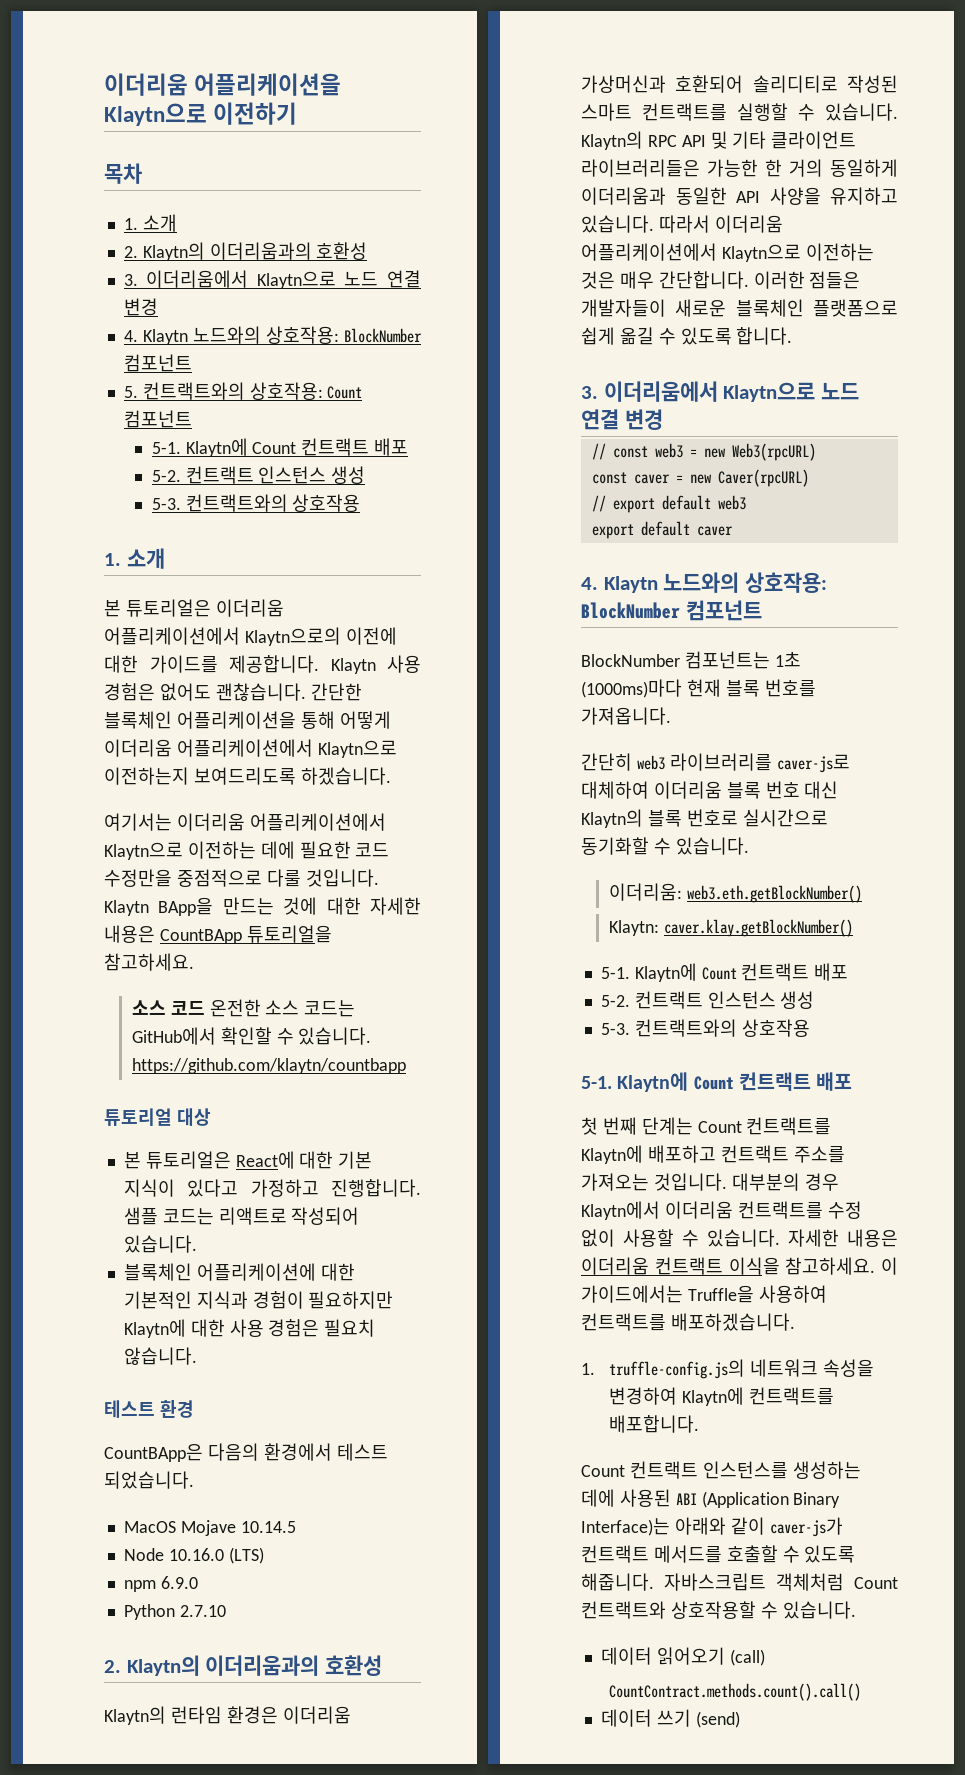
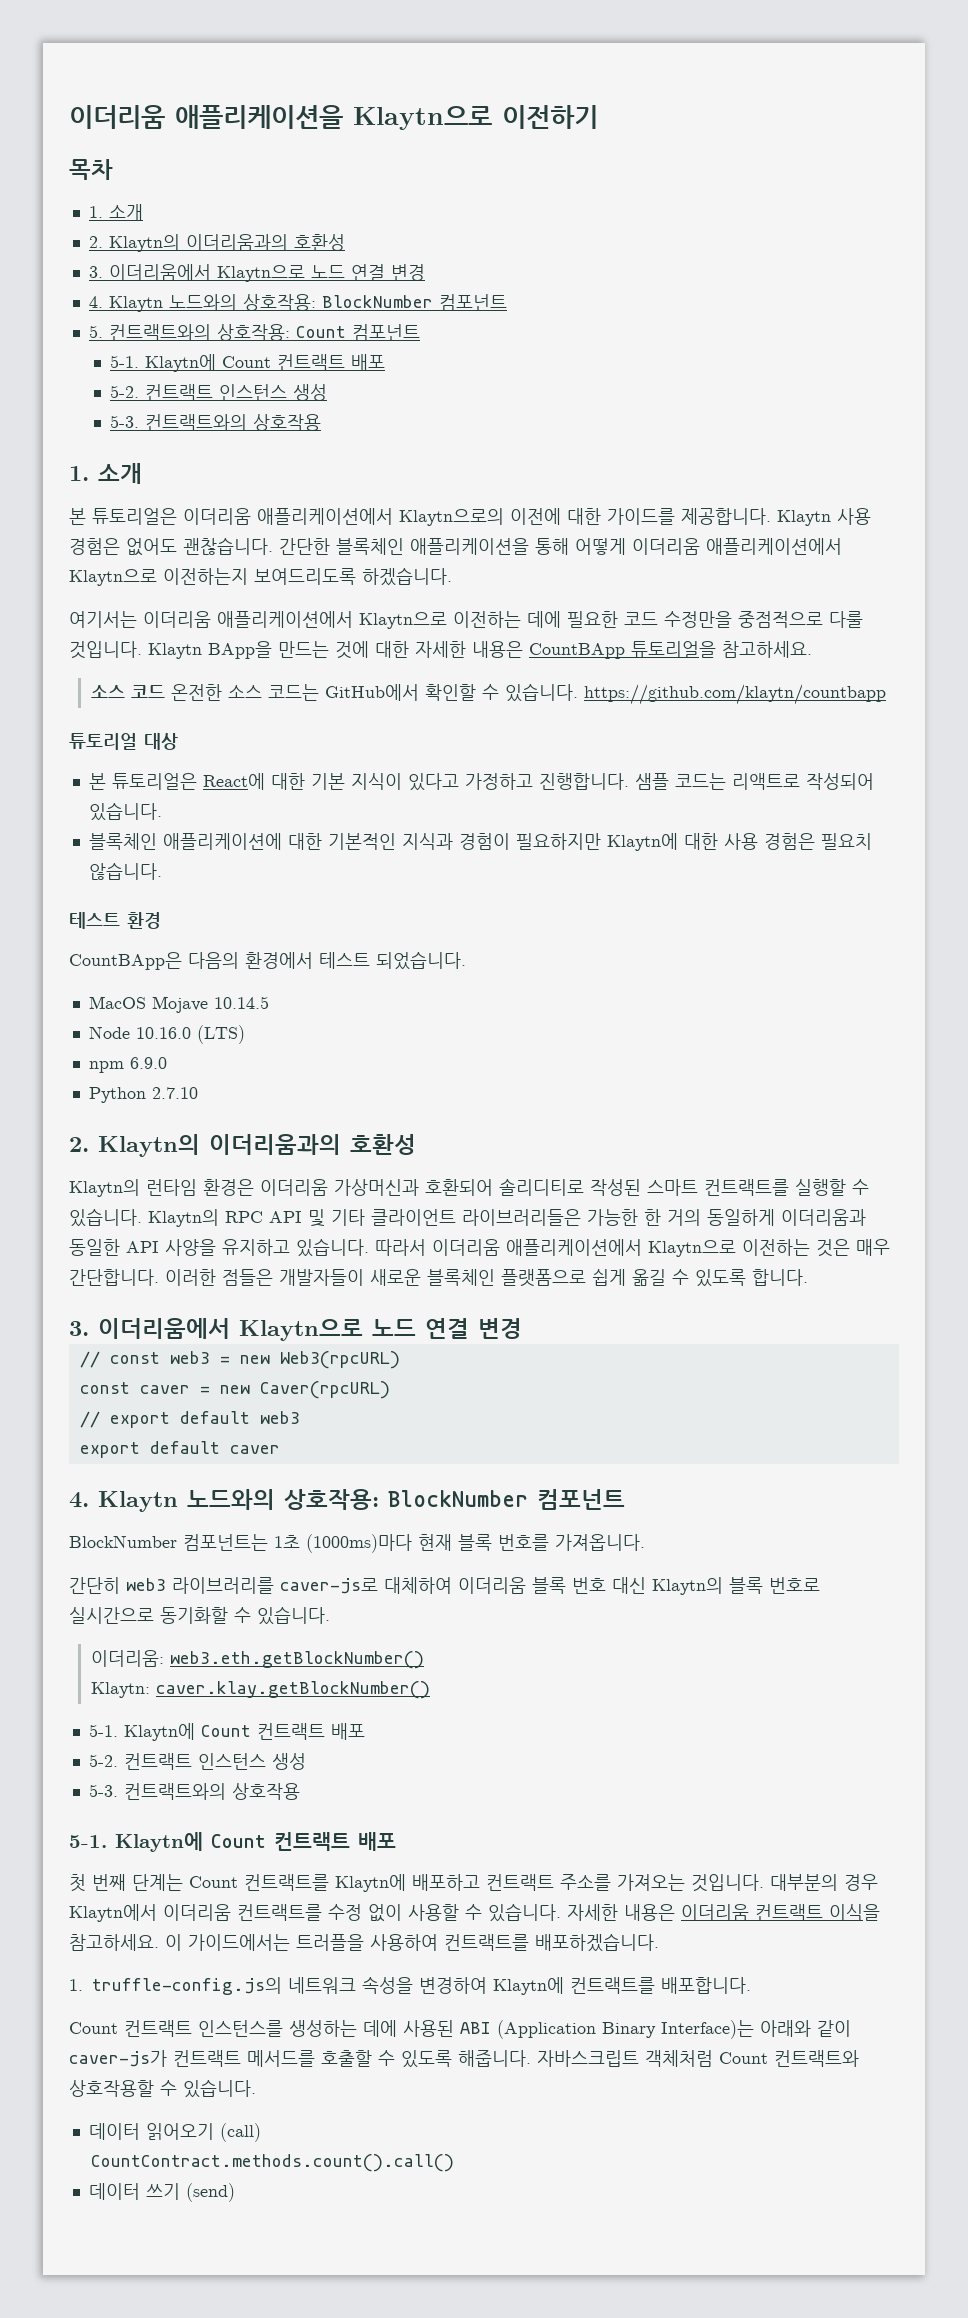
[104,73,342,96] 이더리움 어플리케이션을 -> [69,105,343,129] 이더리움 애플리케이션을
[104,627,240,645] 어플리케이션에서 -> [257,508,393,525] 애플리케이션에서
[176,711,296,729] 어플리케이션을 -> [410,538,529,555] 애플리케이션을
[176,739,313,757] 어플리케이션에서 -> [706,538,842,555] 애플리케이션에서
[249,813,386,831] 어플리케이션에서 -> [217,611,353,628] 애플리케이션에서
[196,1263,316,1281] 어플리케이션에 -> [162,833,282,850] 애플리케이션에
[581,243,717,261] 어플리케이션에서 -> [506,1239,642,1256] 애플리케이션에서
[687,1285,754,1303] Truffle을 -> [296,1934,364,1951] 트러플을

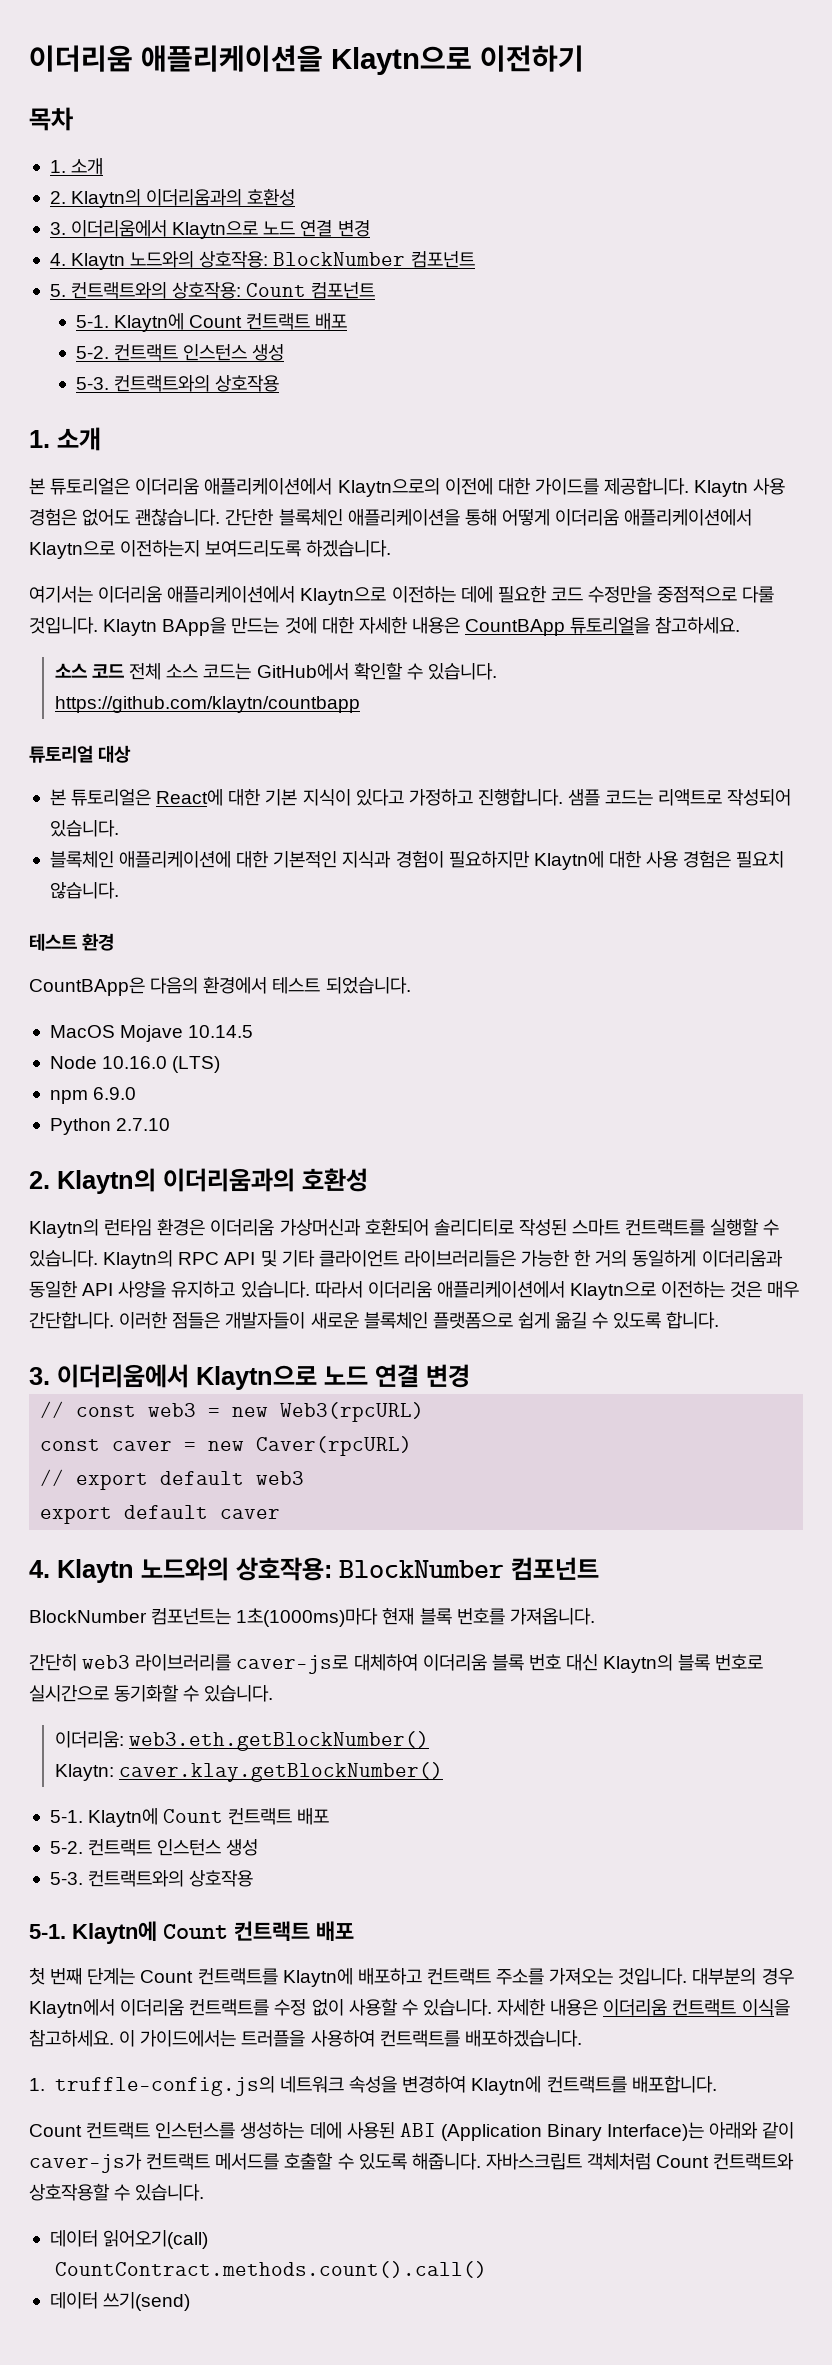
[170,684,222,701] 온전한 -> [129,663,162,680] 전체
[274,1534,412,1553] 1초 (1000ms)마다 -> [236,1608,379,1627] 1초(1000ms)마다
[145,2123,261,2142] 읽어오기 (call) -> [103,2230,209,2249] 읽어오기(call)
[145,2183,235,2202] 쓰기 (send) -> [103,2292,191,2311] 쓰기(send)

